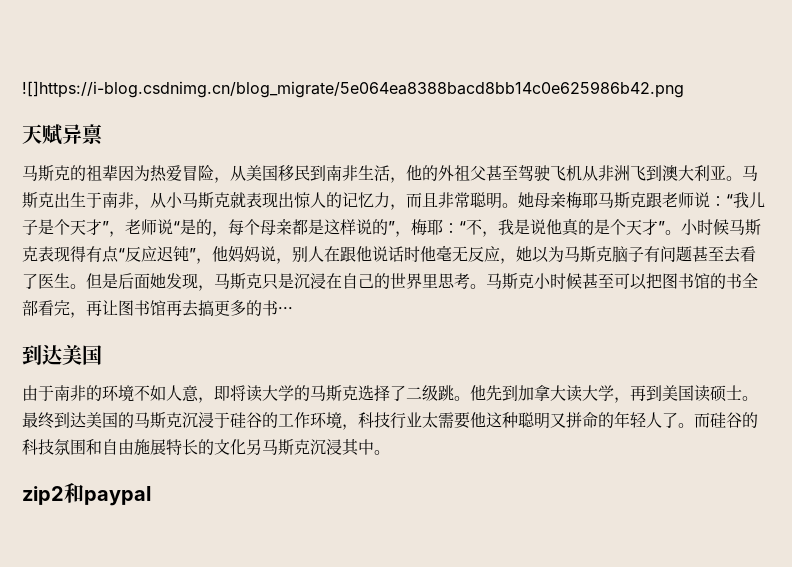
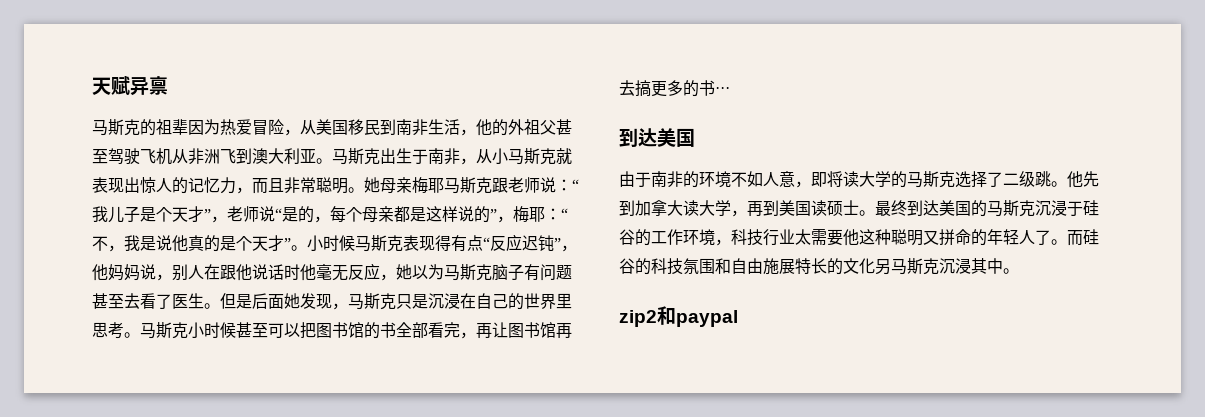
[22,81,684,98] ![]https://i-blog.csdnimg.cn/blog_migrate/5e064ea8388bacd8bb14c0e625986b42.png // -> (92, 86) none

